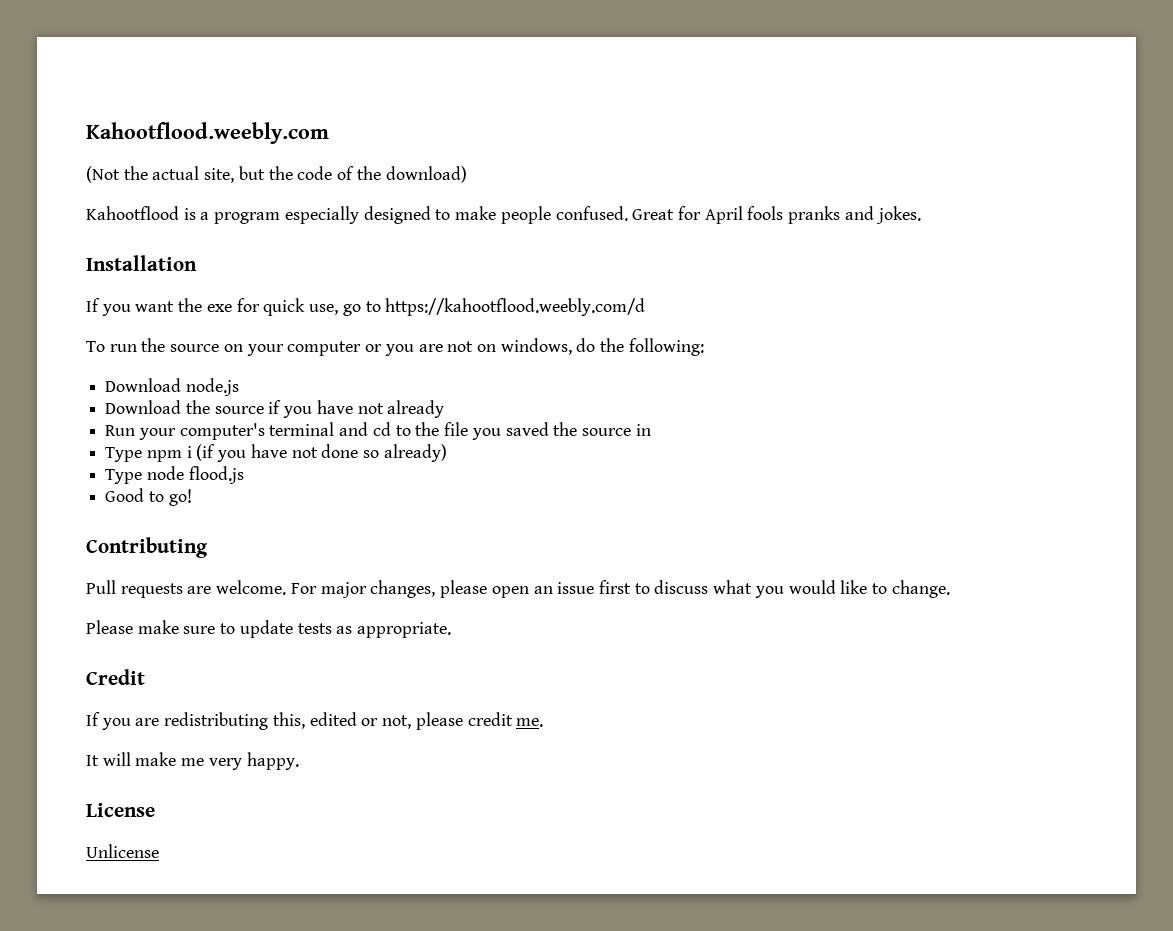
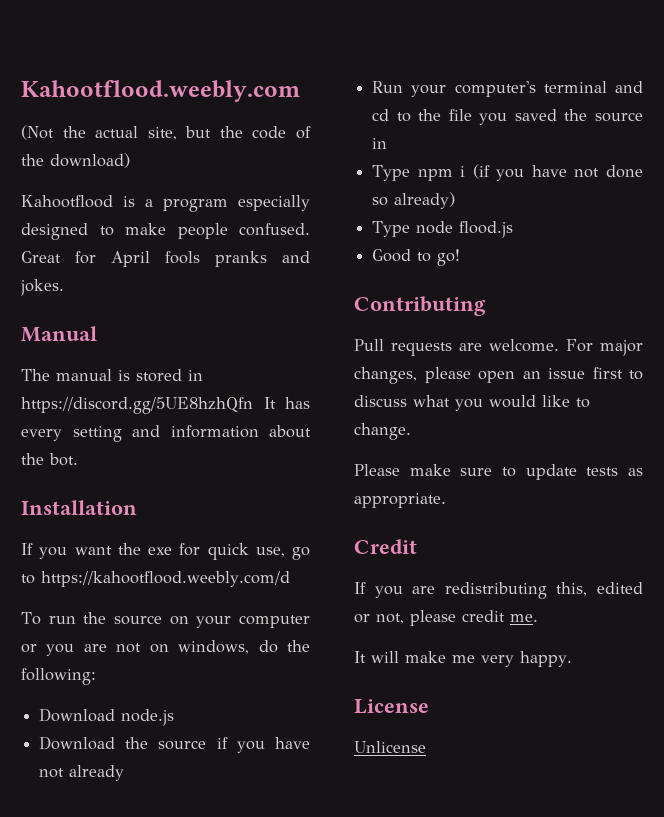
(921, 215) none -> [21,326,97,342] [21,369,203,382] [21,397,310,414] [21,425,311,442] [21,453,78,466] // Manual // The manual is stored in https://discord.gg/5UE8hzhQfn It has every setting and information about the bot.

